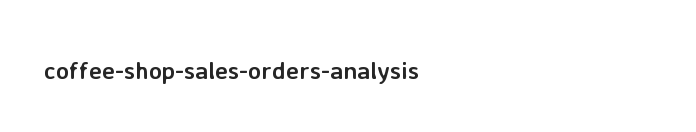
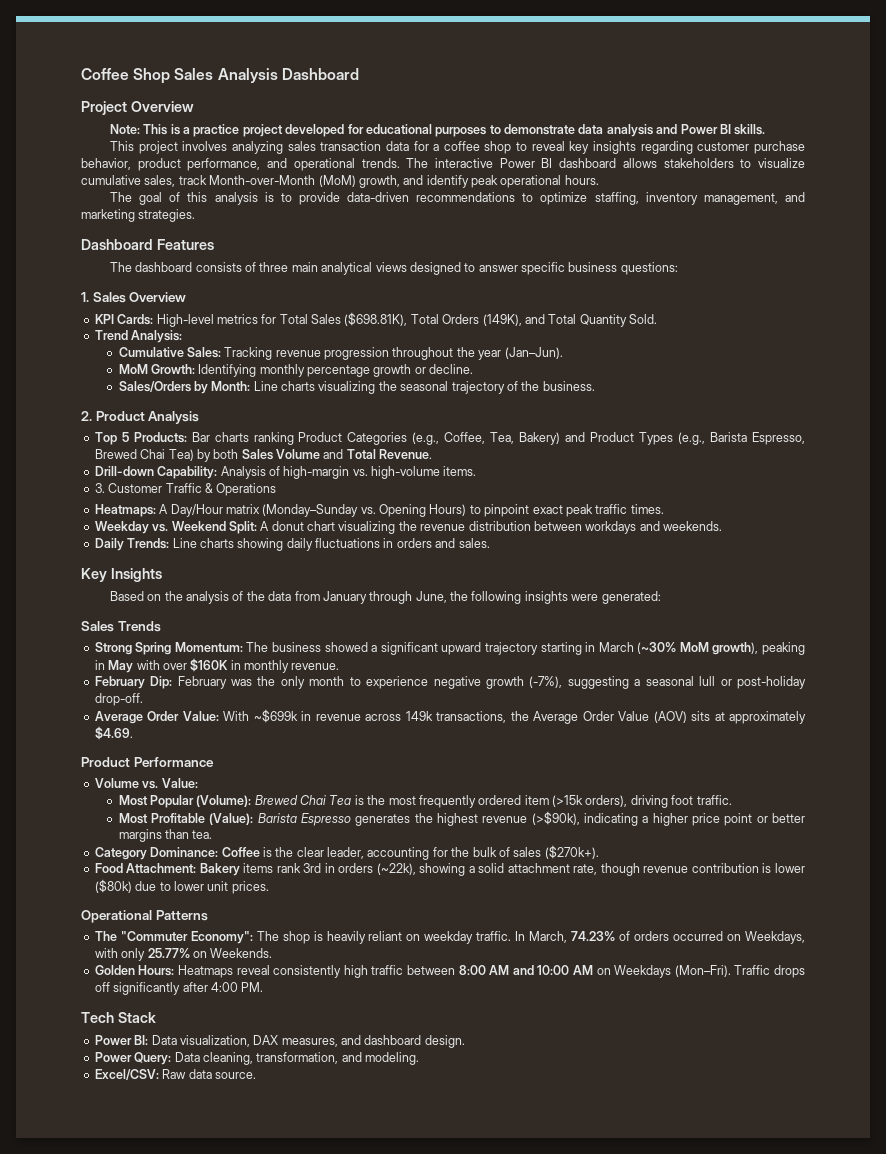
[44,62,419,84] coffee-shop-sales-orders-analysis -> [81,68,359,84] [81,101,194,115] [109,124,766,137] [109,141,806,154] [81,158,805,171] [81,175,599,188] [109,192,805,205] [81,209,196,222] [81,239,214,250] [109,262,678,275] [81,292,187,303] [94,312,657,327] [94,330,183,343] [118,347,563,360] [118,364,474,377] [118,381,595,394] [81,411,200,424] [94,432,805,445] [94,449,433,462] [94,466,477,479] [94,483,277,496] [94,504,664,517] [94,521,722,534] [94,538,490,551] [81,568,162,582] [109,591,661,604] [81,621,161,632] [94,642,805,655] [94,658,340,673] [94,676,806,689] [94,693,143,706] [94,709,807,724] [94,726,133,740] [81,757,214,767] [94,778,198,789] [118,795,732,808] [118,811,806,826] [118,829,213,842] [94,845,599,860] [94,863,806,876] [94,879,269,894] [81,910,208,923] [94,931,806,944] [94,948,273,961] [94,965,806,978] [94,982,264,995] [81,1012,156,1023] [94,1035,465,1048] [94,1052,419,1065] [94,1069,256,1080] Coffee Shop Sales Analysis Dashboard // Project Overview // Note: This is a practice project developed for educational purposes to demonstrate data analysis and Power BI skills. // This project involves analyzing sales transaction data for a coffee shop to reveal key insights regarding customer purchase behavior, product performance, and operational trends. The interactive Power BI dashboard allows stakeholders to visualize cumulative sales, track Month-over-Month (MoM) growth, and identify peak operational hours. // The goal of this analysis is to provide data-driven recommendations to optimize staffing, inventory management, and marketing strategies. // Dashboard Features // The dashboard consists of three main analytical views designed to answer specific business questions: // 1. Sales Overview // KPI Cards: High-level metrics for Total Sales ($698.81K), Total Orders (149K), and Total Quantity Sold. // Trend Analysis: // Cumulative Sales: Tracking revenue progression throughout the year (Jan–Jun). // MoM Growth: Identifying monthly percentage growth or decline. // Sales/Orders by Month: Line charts visualizing the seasonal trajectory of the business. // 2. Product Analysis // Top 5 Products: Bar charts ranking Product Categories (e.g., Coffee, Tea, Bakery) and Product Types (e.g., Barista Espresso, Brewed Chai Tea) by both Sales Volume and Total Revenue. // Drill-down Capability: Analysis of high-margin vs. high-volume items. // 3. Customer Traffic & Operations // Heatmaps: A Day/Hour matrix (Monday–Sunday vs. Opening Hours) to pinpoint exact peak traffic times. // Weekday vs. Weekend Split: A donut chart visualizing the revenue distribution between workdays and weekends. // Daily Trends: Line charts showing daily fluctuations in orders and sales. // Key Insights // Based on the analysis of the data from January through June, the following insights were generated: // Sales Trends // Strong Spring Momentum: The business showed a significant upward trajectory starting in March (~30% MoM growth), peaking in May with over $160K in monthly revenue. // February Dip: February was the only month to experience negative growth (-7%), suggesting a seasonal lull or post-holiday drop-off. // Average Order Value: With ~$699k in revenue across 149k transactions, the Average Order Value (AOV) sits at approximately $4.69. // Product Performance // Volume vs. Value: // Most Popular (Volume): Brewed Chai Tea is the most frequently ordered item (>15k orders), driving foot traffic. // Most Profitable (Value): Barista Espresso generates the highest revenue (>$90k), indicating a higher price point or better margins than tea. // Category Dominance: Coffee is the clear leader, accounting for the bulk of sales ($270k+). // Food Attachment: Bakery items rank 3rd in orders (~22k), showing a solid attachment rate, though revenue contribution is lower ($80k) due to lower unit prices. // Operational Patterns // The "Commuter Economy": The shop is heavily reliant on weekday traffic. In March, 74.23% of orders occurred on Weekdays, with only 25.77% on Weekends. // Golden Hours: Heatmaps reveal consistently high traffic between 8:00 AM and 10:00 AM on Weekdays (Mon–Fri). Traffic drops off significantly after 4:00 PM. // Tech Stack // Power BI: Data visualization, DAX measures, and dashboard design. // Power Query: Data cleaning, transformation, and modeling. // Excel/CSV: Raw data source.

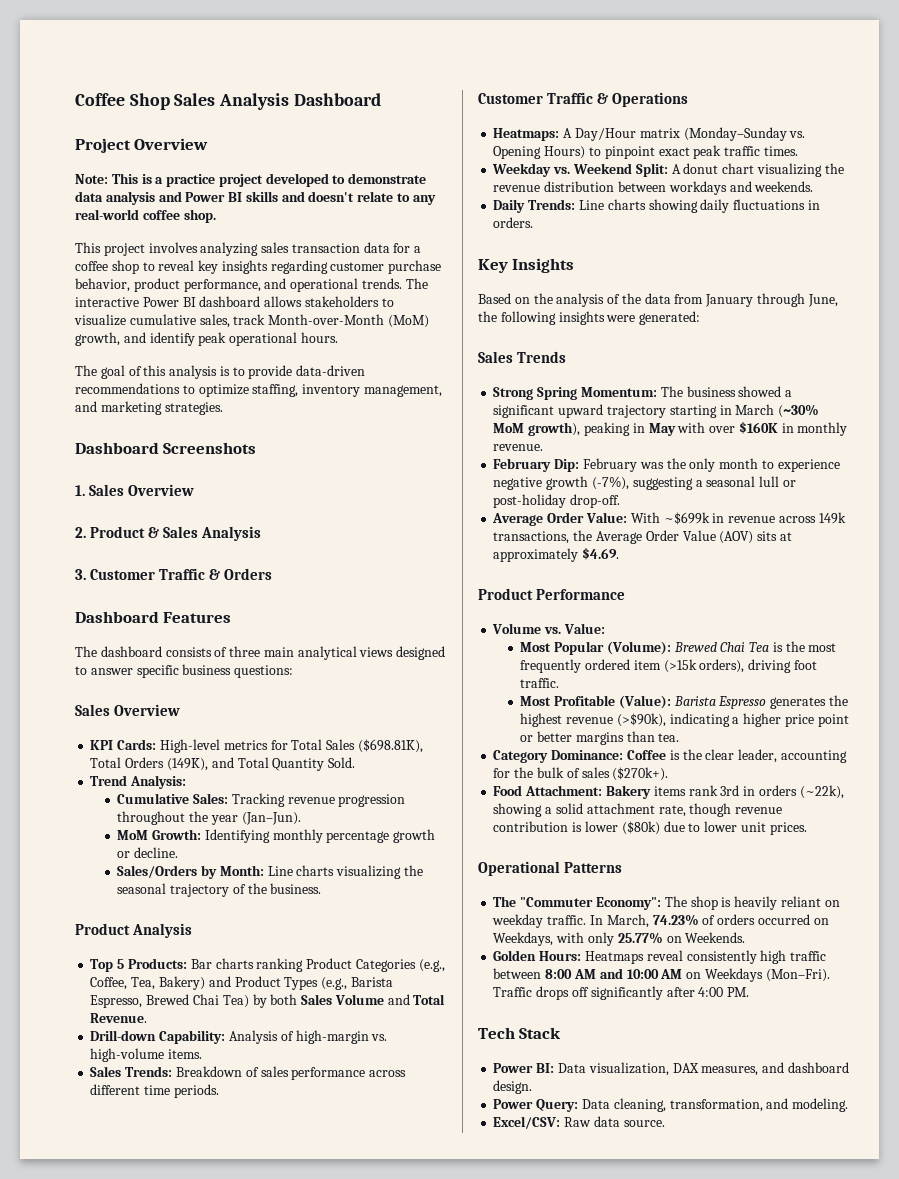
[347,124,487,137] for educational purposes -> (329, 180) none
[734,124,766,135] skills. -> [245,191,436,205] [75,209,216,223] skills and doesn't relate to any real-world coffee shop.
(196, 215) none -> [75,442,257,454] [75,484,195,496] [75,526,262,541] [75,568,273,580] // Dashboard Screenshots // 1. Sales Overview // 2. Product & Sales Analysis // 3. Customer Traffic & Orders
[81,292,89,302] 1. -> (294, 671) none
[81,411,92,421] 2. -> (322, 888) none
[94,483,105,493] 3. -> [90,1066,407,1080] [90,1084,219,1098] Sales Trends: Breakdown of sales performance across different time periods. //
[396,538,490,548] orders and sales. -> [493,217,534,228] orders.

